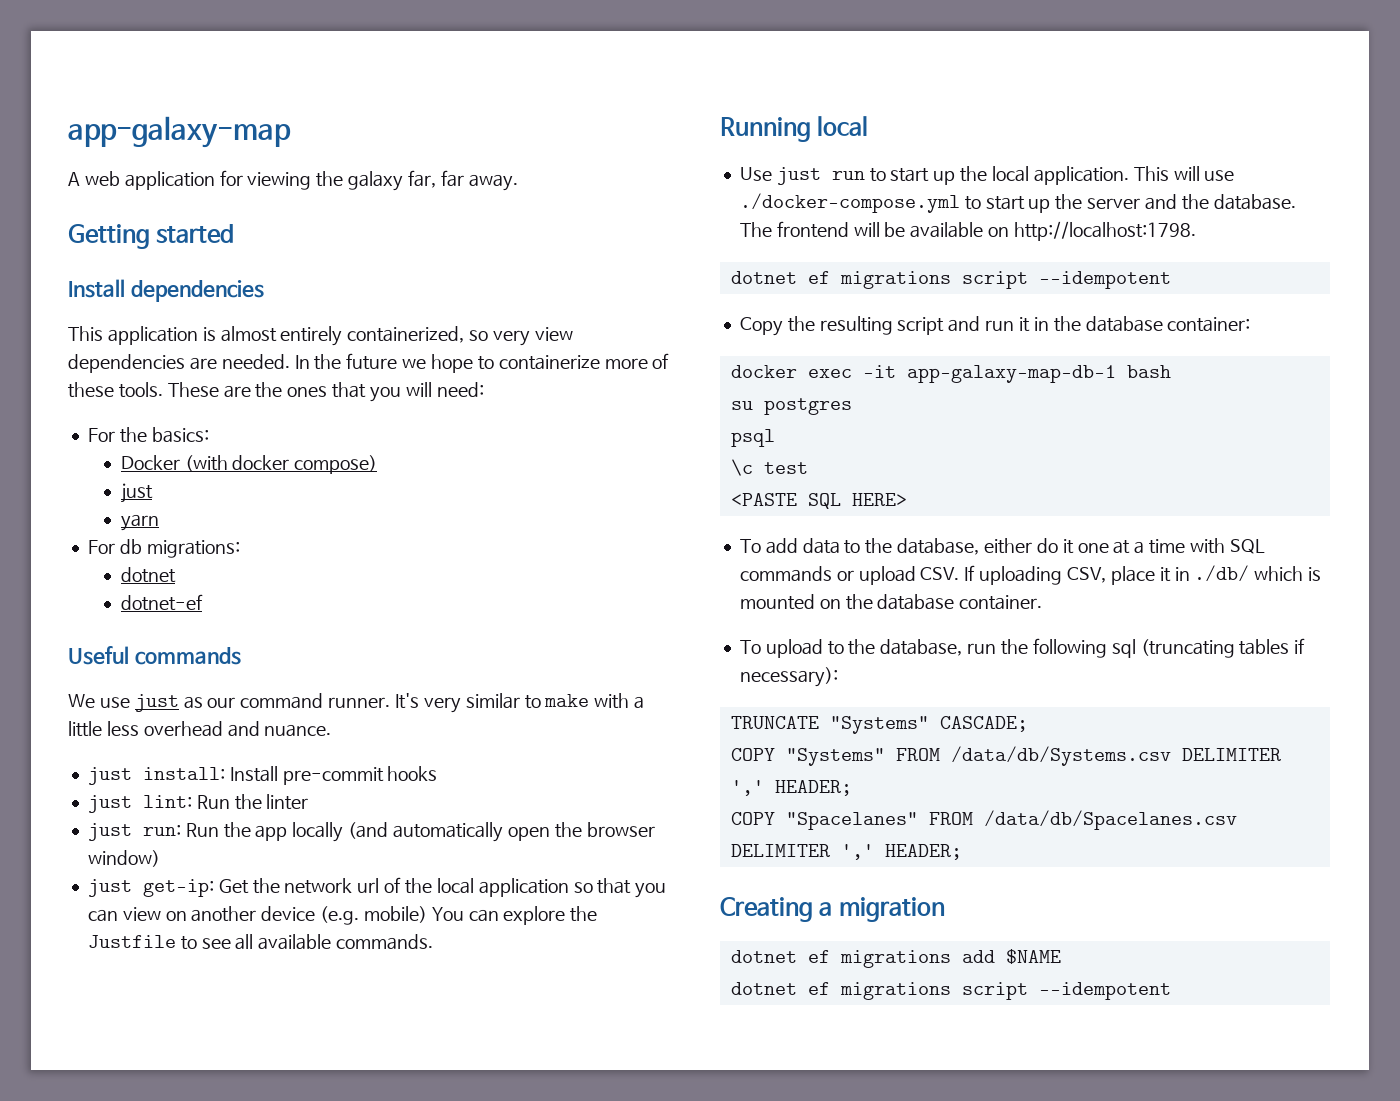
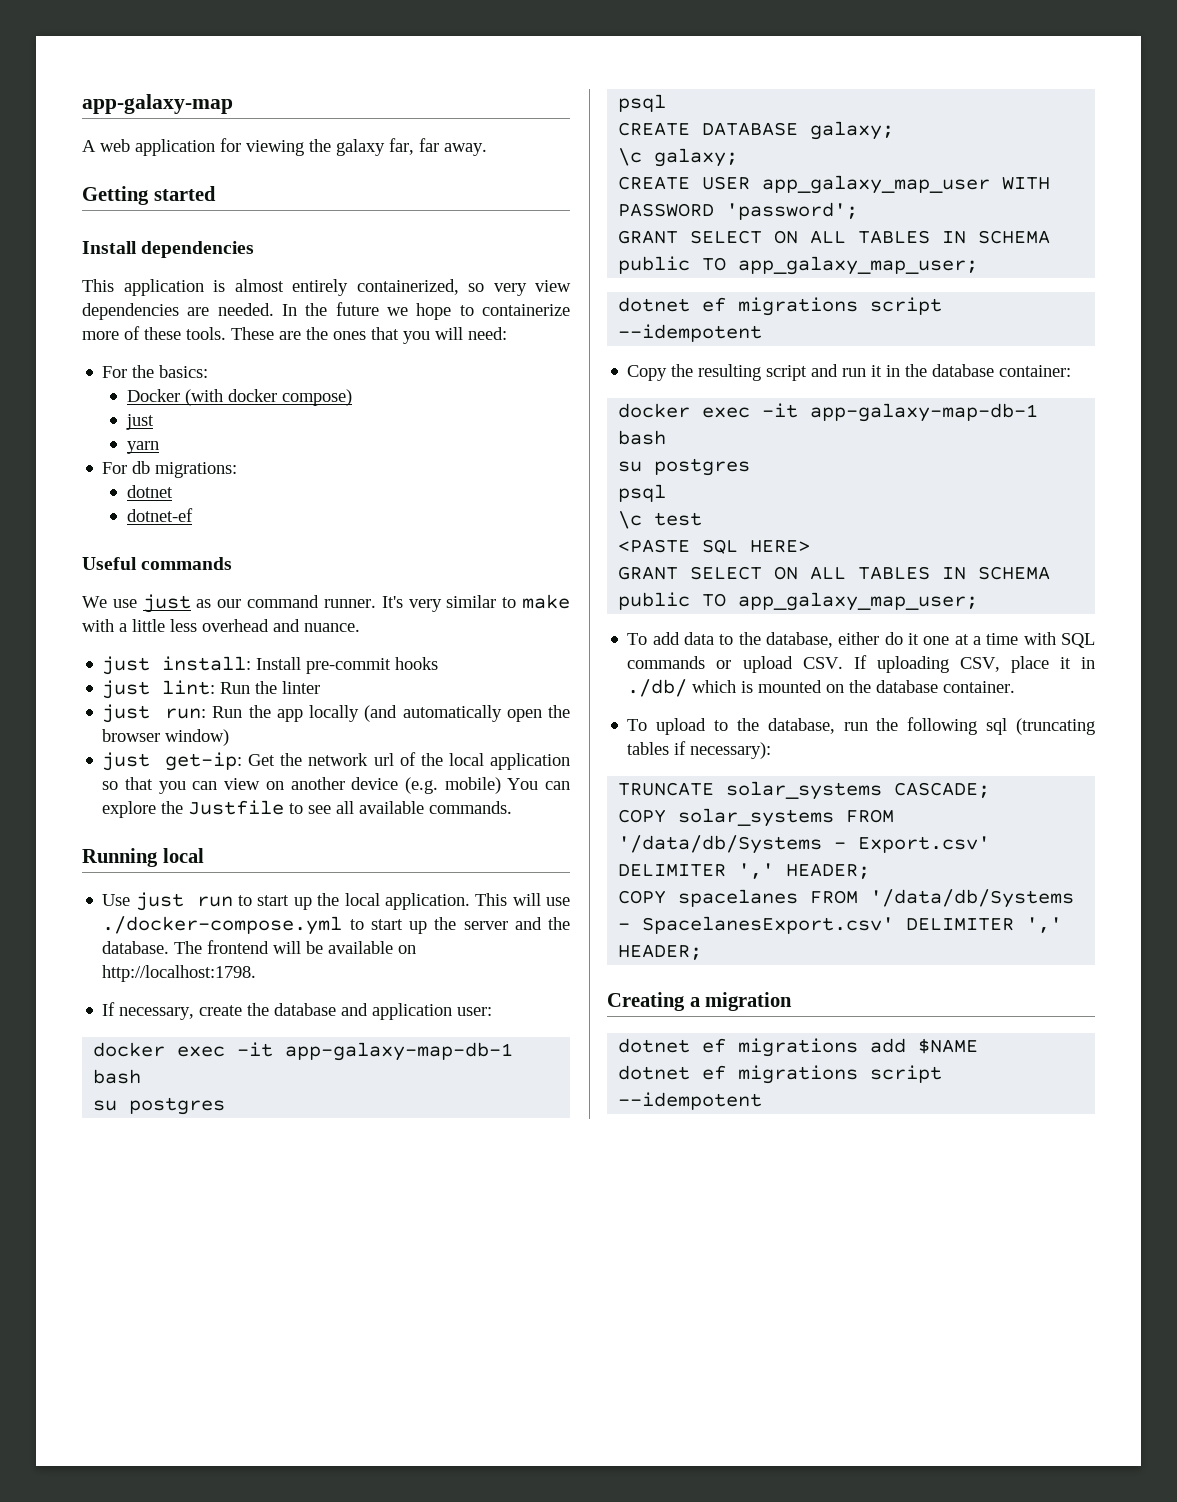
(1196, 231) none -> [102,1002,493,1020] [93,1042,514,1061] [93,1069,142,1084] [93,1097,226,1115] [618,94,667,112] [618,121,895,140] [618,148,739,167] [618,175,1051,194] [618,202,859,220] [618,230,1051,244] [618,256,979,275] // If necessary, create the database and application user: // docker exec -it app-galaxy-map-db-1 bash // su postgres // psql // CREATE DATABASE galaxy; // \c galaxy; // CREATE USER app_galaxy_map_user WITH PASSWORD 'password'; // GRANT SELECT ON ALL TABLES IN SCHEMA public TO app_galaxy_map_user;
(907, 499) none -> [618,566,1051,580] [618,592,979,611] // GRANT SELECT ON ALL TABLES IN SCHEMA public TO app_galaxy_map_user;
[829,716,929,734] "Systems" -> [726,781,883,800] solar_systems
[785,746,1171,766] "Systems" FROM /data/db/Systems.csv -> [678,808,895,827] [618,835,991,854] solar_systems FROM '/data/db/Systems - Export.csv'
[785,810,1237,830] "Spacelanes" FROM /data/db/Spacelanes.csv -> [678,889,1075,908] [618,916,895,934] spacelanes FROM '/data/db/Systems - SpacelanesExport.csv'

